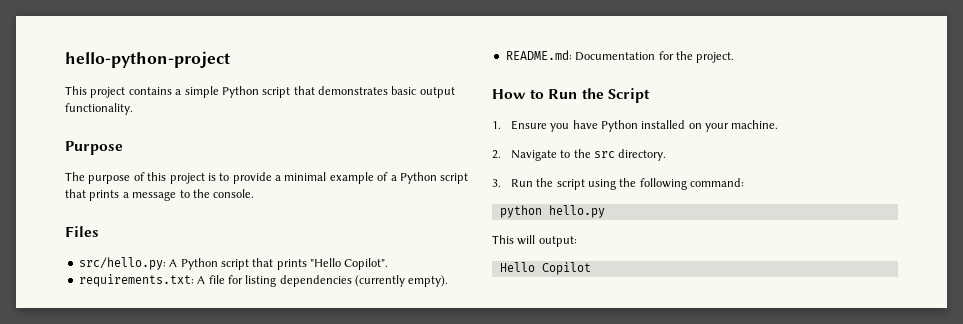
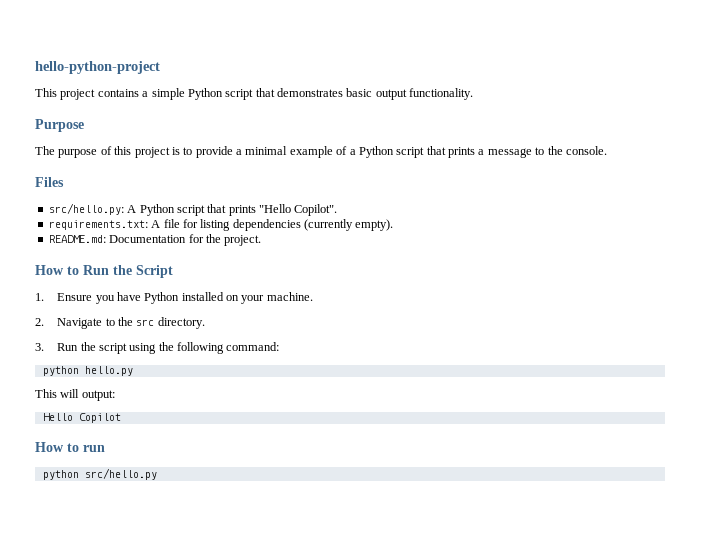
(591, 268) none -> [35,442,105,452] [42,468,157,480] // How to run // python src/hello.py

